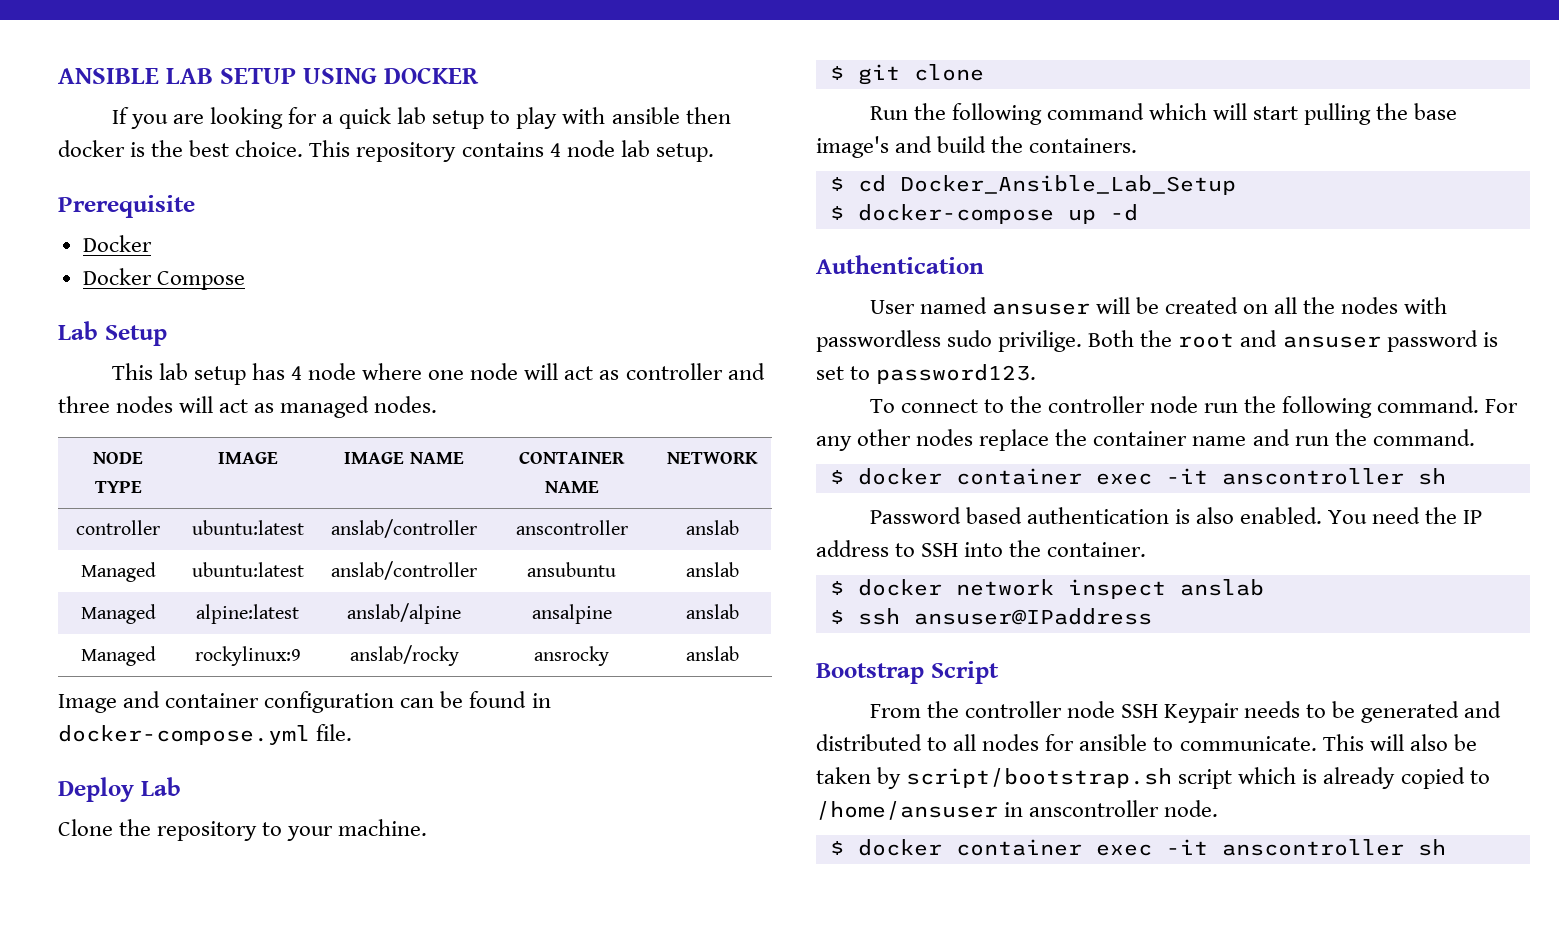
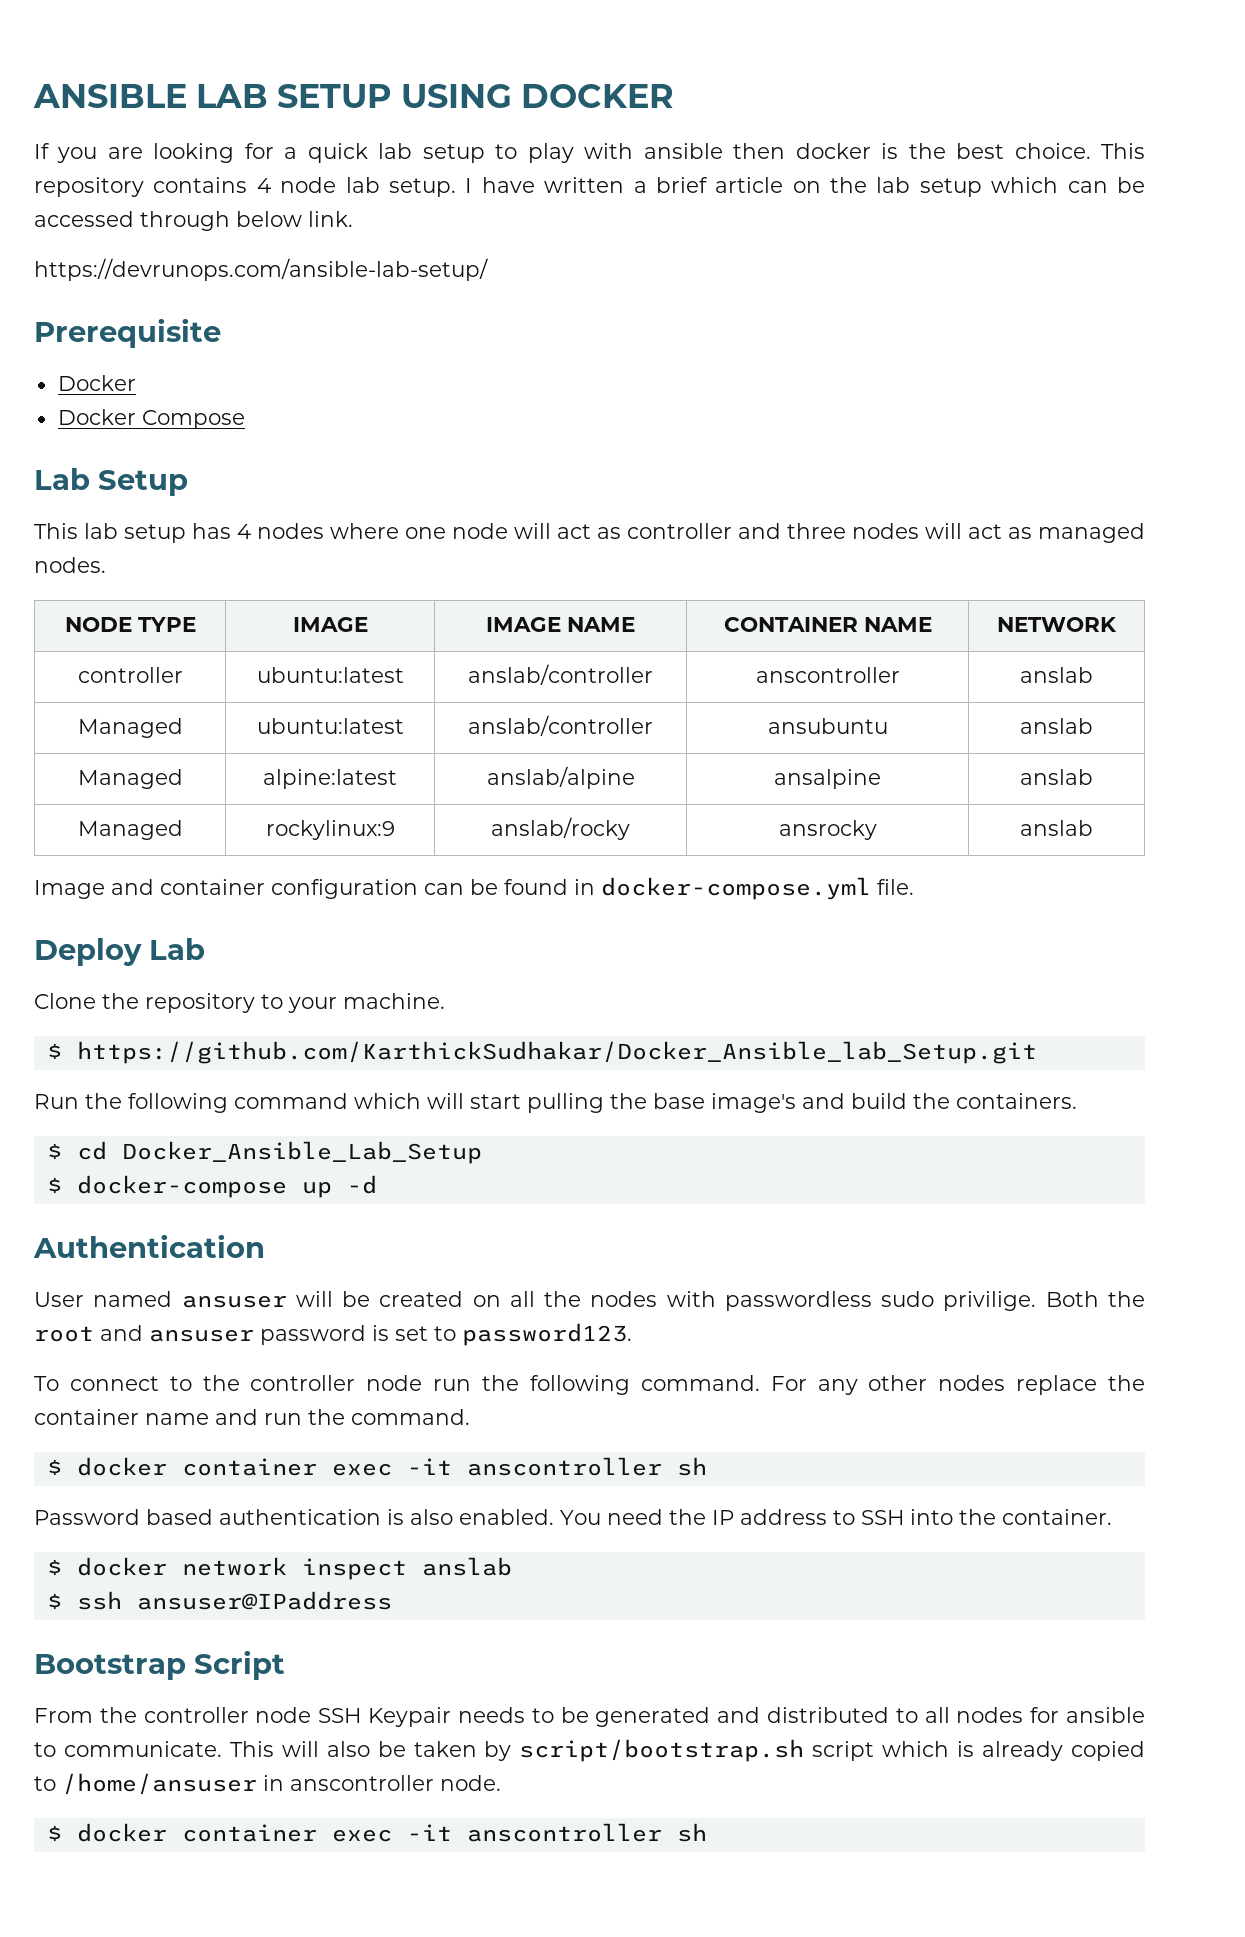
(714, 152) none -> [465,177,1146,197] [34,211,353,231] [34,258,488,281] I have written a brief article on the lab setup which can be accessed through below link. // https://devrunops.com/ansible-lab-setup/
[307,363,356,380] node -> [257,523,324,539] nodes
[857,64,984,85] git clone -> [76,1041,1037,1064] https://github.com/KarthickSudhakar/Docker_Ansible_lab_Setup.git

